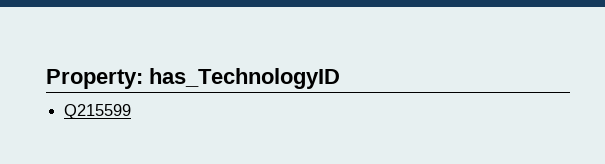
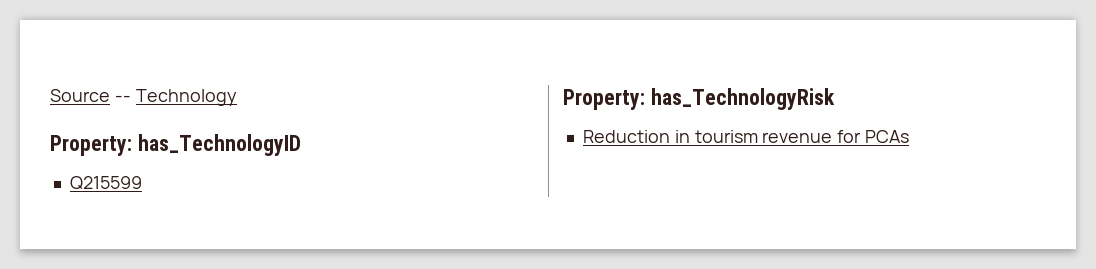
(46, 79) none -> [50,89,237,106] Source -- Technology //
(132, 111) none -> [563,88,835,110] [582,130,910,143] // Property: has_TechnologyRisk // Reduction in tourism revenue for PCAs

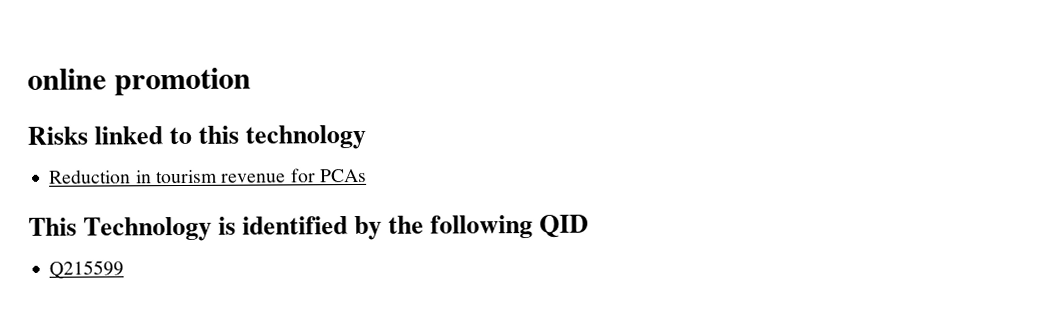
[50,89,237,106] [50,134,301,156] [69,176,142,190] [563,88,835,110] Source -- Technology // Property: has_TechnologyID // Q215599 // Property: has_TechnologyRisk -> [27,67,252,96] [27,124,367,150] online promotion // Risks linked to this technology
(910, 136) none -> [28,214,590,242] [49,260,125,279] // This Technology is identified by the following QID // Q215599

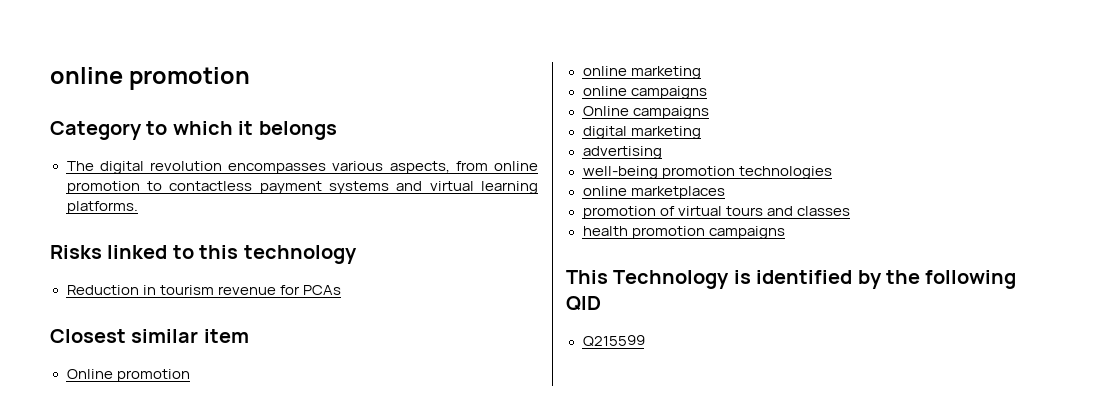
[27,67,252,96] online promotion -> [50,67,251,90] [50,121,337,140] [66,161,538,174] [66,181,539,194] [66,201,138,214] online promotion // Category to which it belongs // The digital revolution encompasses various aspects, from online promotion to contactless payment systems and virtual learning platforms.
(367, 175) none -> [50,329,249,343] [66,369,190,382] [582,66,701,79] [582,86,707,99] [582,106,709,119] [582,126,701,139] [582,146,662,159] [582,166,832,179] [582,186,725,199] [582,206,850,219] [582,226,785,239] // Closest similar item // Online promotion // online marketing // online campaigns // Online campaigns // digital marketing // advertising // well-being promotion technologies // online marketplaces // promotion of virtual tours and classes // health promotion campaigns

